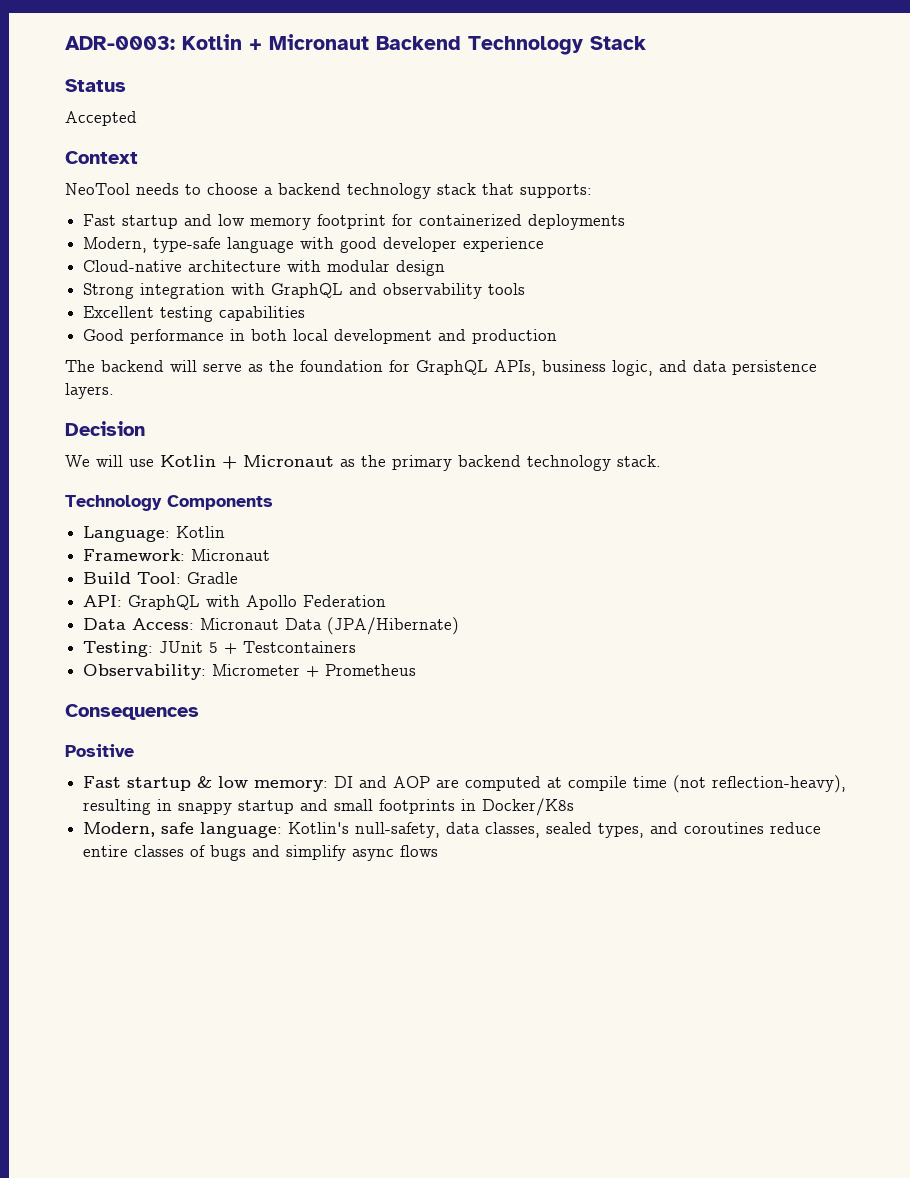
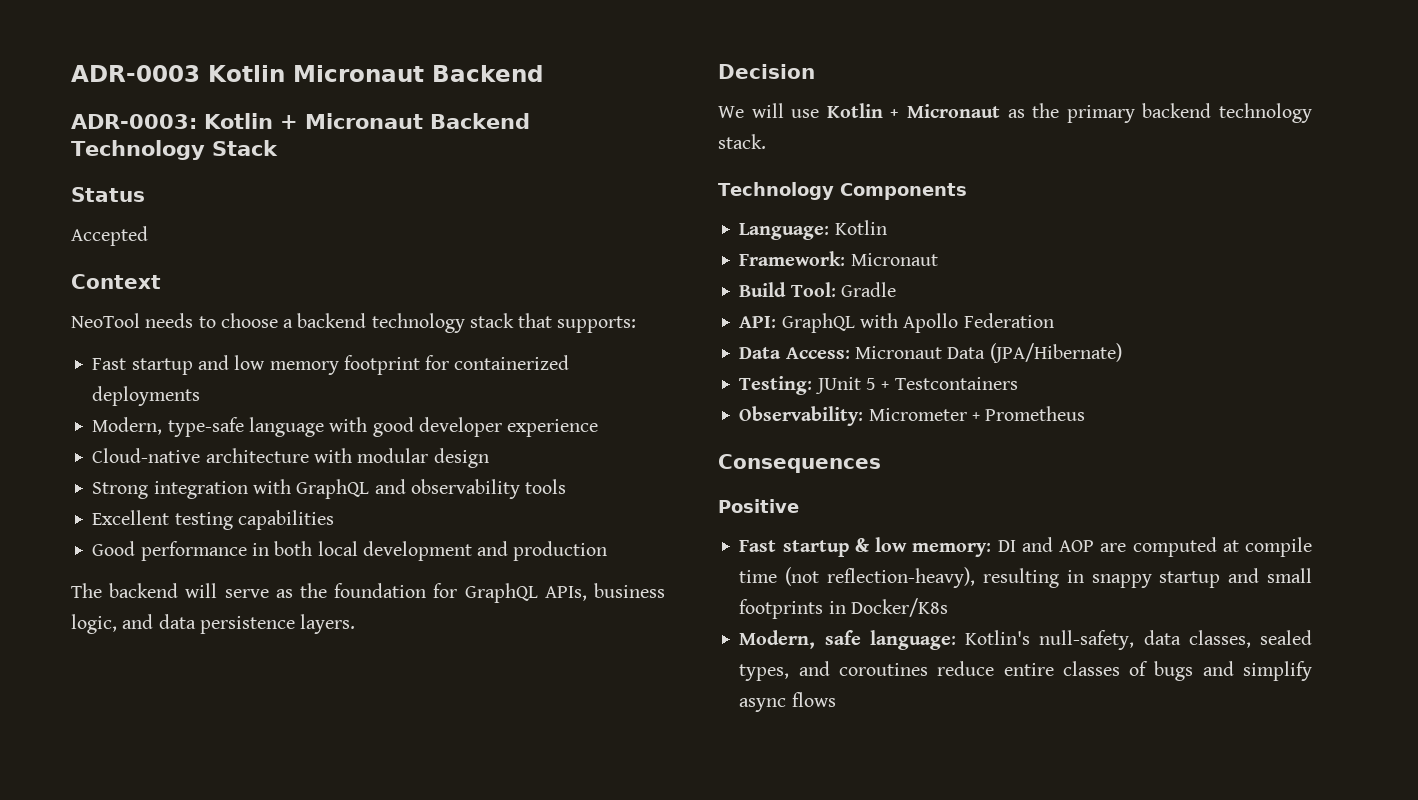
(65, 43) none -> [71,65,543,82] ADR-0003 Kotlin Micronaut Backend //

